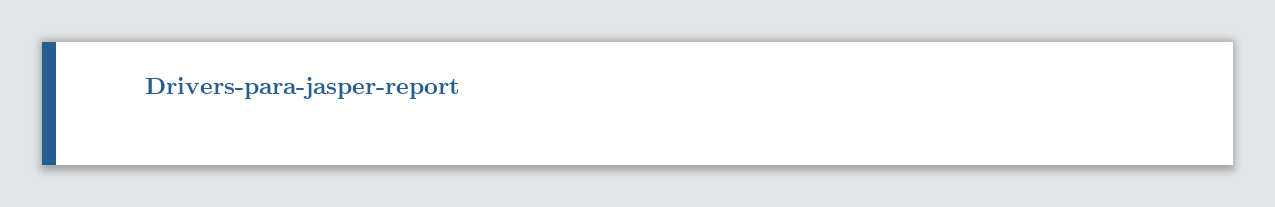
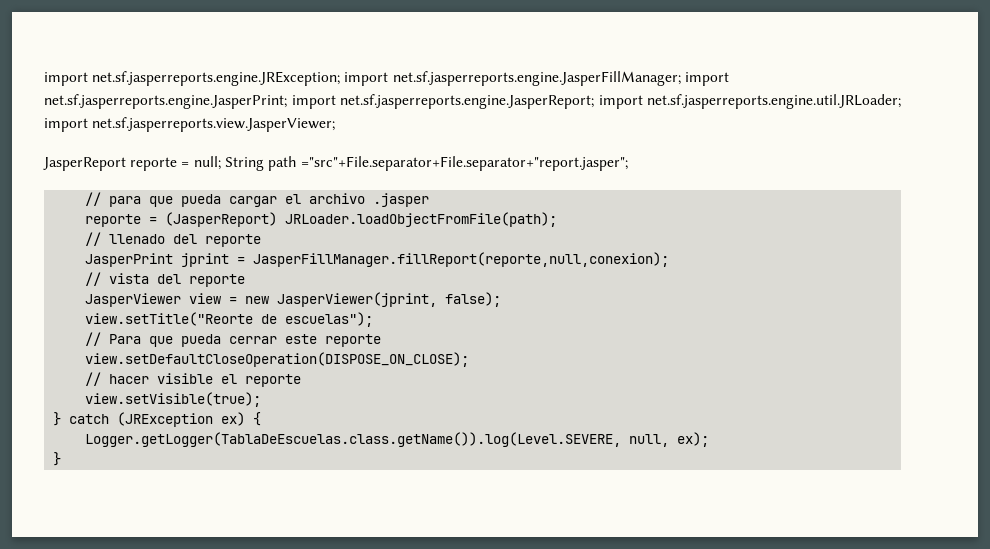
[145,77,460,99] Drivers-para-jasper-report -> [44,71,729,86] [44,94,901,109] [44,117,336,132] [43,156,629,171] [85,192,430,207] [85,212,558,227] [85,232,262,247] [85,252,670,267] [85,272,246,287] [85,292,502,307] [85,312,374,327] [85,332,382,347] [85,352,470,367] [85,372,302,387] [85,392,262,407] [53,412,262,427] [85,432,710,447] [53,452,62,466] import net.sf.jasperreports.engine.JRException; import net.sf.jasperreports.engine.JasperFillManager; import net.sf.jasperreports.engine.JasperPrint; import net.sf.jasperreports.engine.JasperReport; import net.sf.jasperreports.engine.util.JRLoader; import net.sf.jasperreports.view.JasperViewer; // JasperReport reporte = null; String path ="src"+File.separator+File.separator+"report.jasper"; // // para que pueda cargar el archivo .jasper // reporte = (JasperReport) JRLoader.loadObjectFromFile(path); // // llenado del reporte // JasperPrint jprint = JasperFillManager.fillReport(reporte,null,conexion); // // vista del reporte // JasperViewer view = new JasperViewer(jprint, false); // view.setTitle("Reorte de escuelas"); // // Para que pueda cerrar este reporte // view.setDefaultCloseOperation(DISPOSE_ON_CLOSE); // // hacer visible el reporte // view.setVisible(true); // } catch (JRException ex) { // Logger.getLogger(TablaDeEscuelas.class.getName()).log(Level.SEVERE, null, ex); // }

